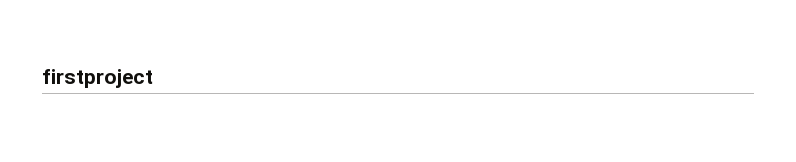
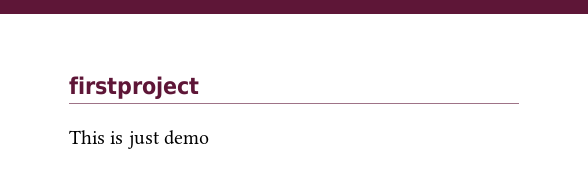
(153, 78) none -> [69,130,210,149] // This is just demo

